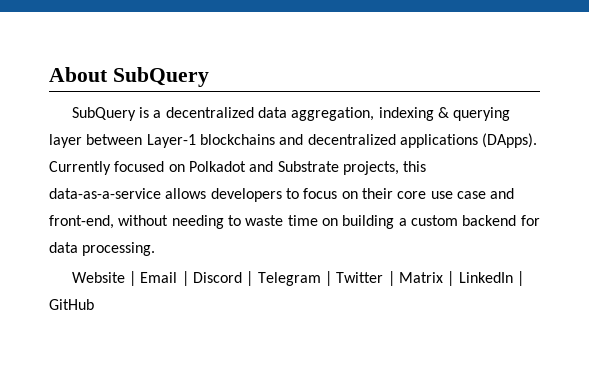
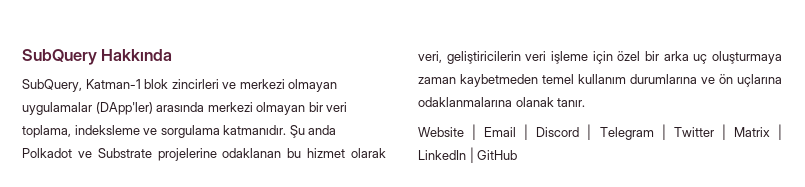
[49,67,209,87] [71,107,511,121] [49,133,538,148] [49,161,427,175] [49,188,515,202] [49,215,540,229] [49,242,156,256] About SubQuery // SubQuery is a decentralized data aggregation, indexing & querying layer between Layer-1 blockchains and decentralized applications (DApps). Currently focused on Polkadot and Substrate projects, this data-as-a-service allows developers to focus on their core use case and front-end, without needing to waste time on building a custom backend for data processing. -> [22,49,173,65] [22,79,338,92] [22,102,348,115] [22,125,337,138] [22,148,386,161] [418,51,782,64] [418,74,782,87] [418,97,586,107] SubQuery Hakkında // SubQuery, Katman-1 blok zincirleri ve merkezi olmayan uygulamalar (DApp'ler) arasında merkezi olmayan bir veri toplama, indeksleme ve sorgulama katmanıdır. Şu anda Polkadot ve Substrate projelerine odaklanan bu hizmet olarak veri, geliştiricilerin veri işleme için özel bir arka uç oluşturmaya zaman kaybetmeden temel kullanım durumlarına ve ön uçlarına odaklanmalarına olanak tanır.

